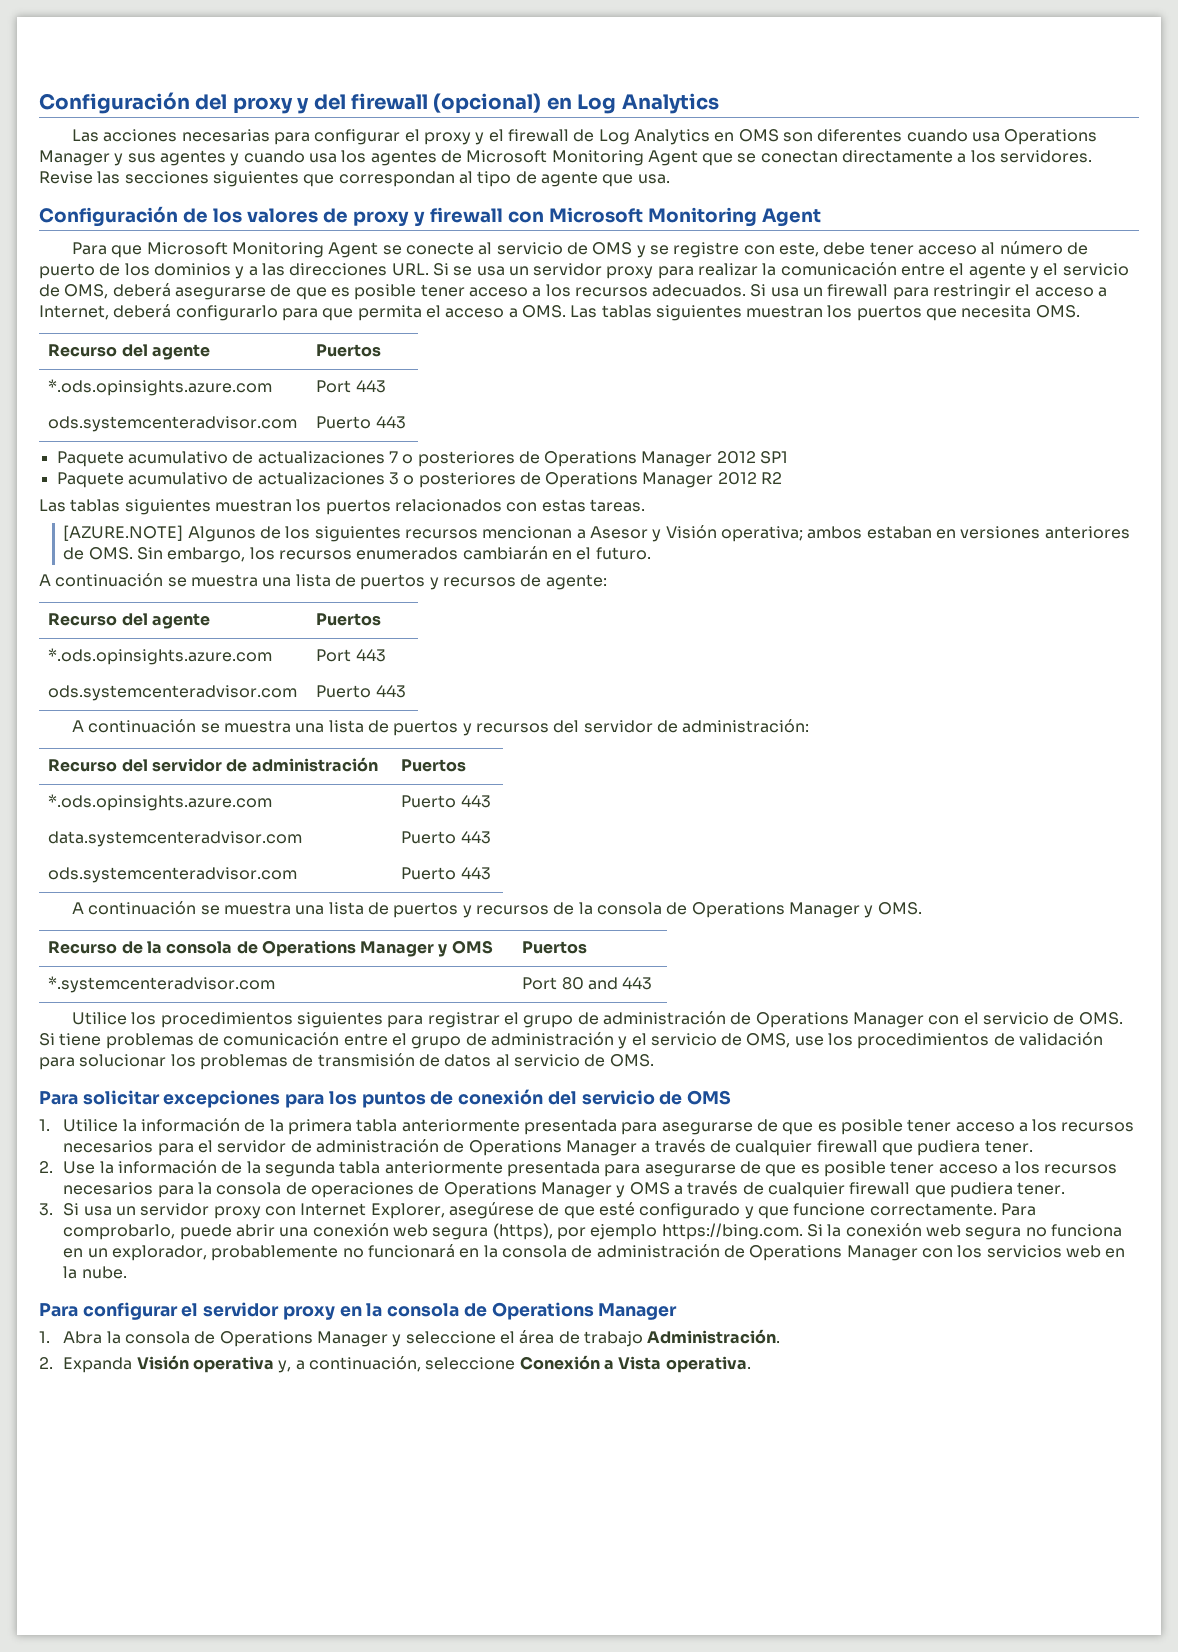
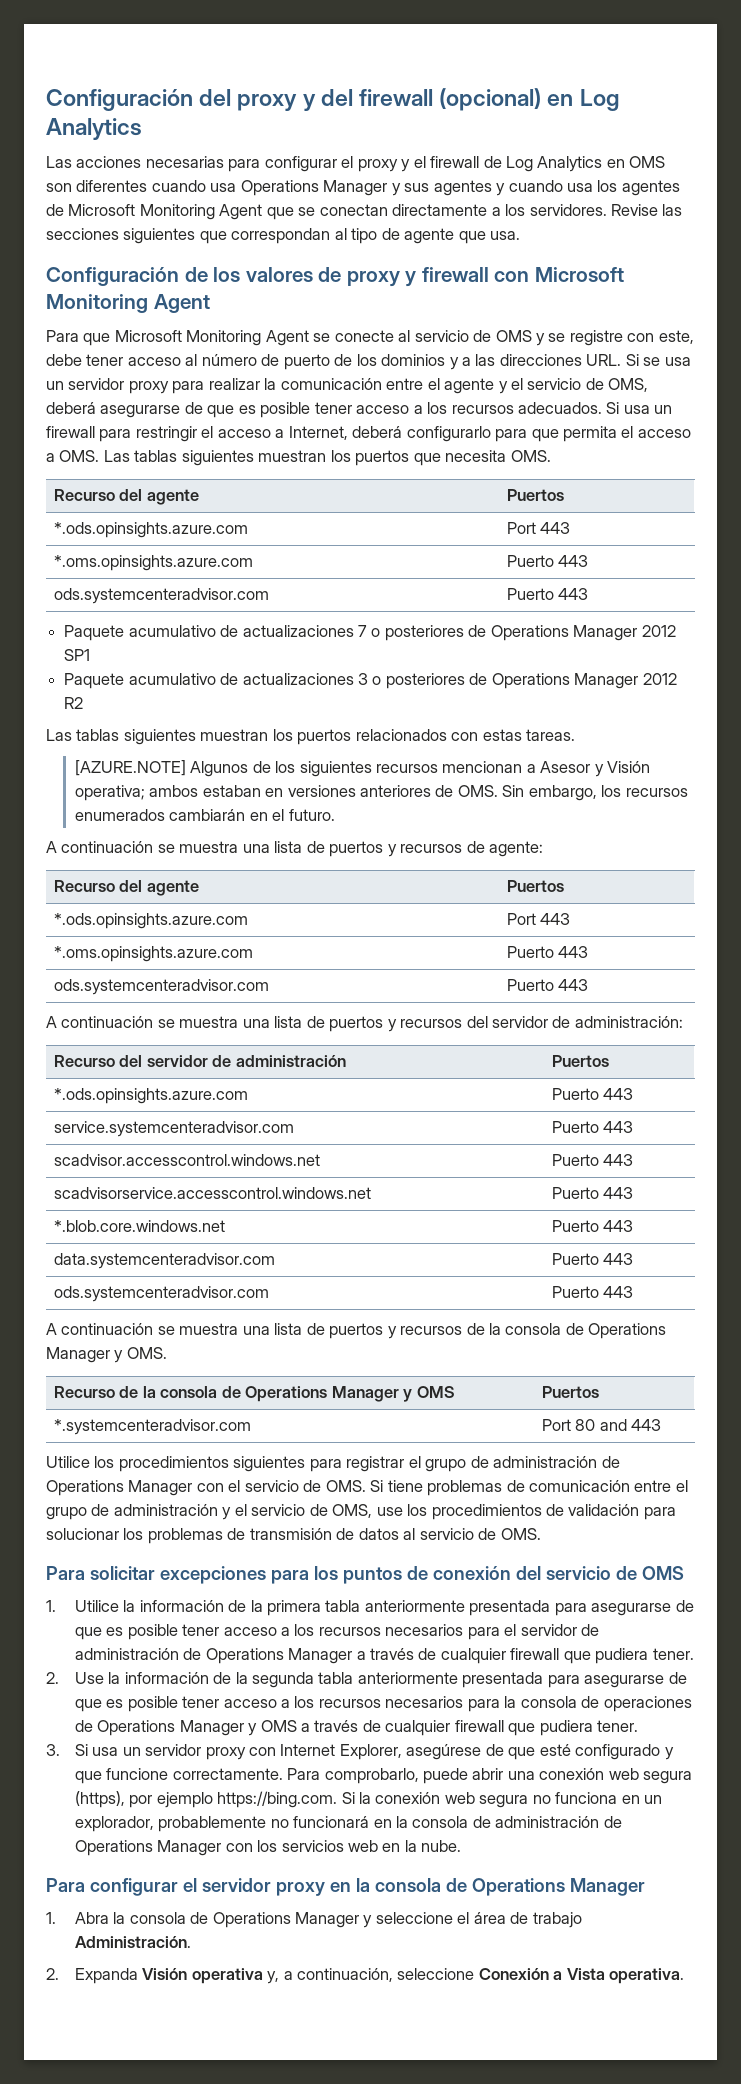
(386, 386) none -> [54,555,254,571] [507,555,589,567] // *.oms.opinsights.azure.com | Puerto 443
(386, 655) none -> [54,946,254,962] [507,946,589,958] // *.oms.opinsights.azure.com | Puerto 443
(491, 801) none -> [54,1121,295,1137] [552,1121,634,1133] [54,1154,321,1166] [552,1154,634,1166] [54,1187,372,1199] [552,1187,634,1199] [54,1220,226,1232] [552,1220,634,1232] // service.systemcenteradvisor.com | Puerto 443 // scadvisor.accesscontrol.windows.net | Puerto 443 // scadvisorservice.accesscontrol.windows.net | Puerto 443 // *.blob.core.windows.net | Puerto 443

